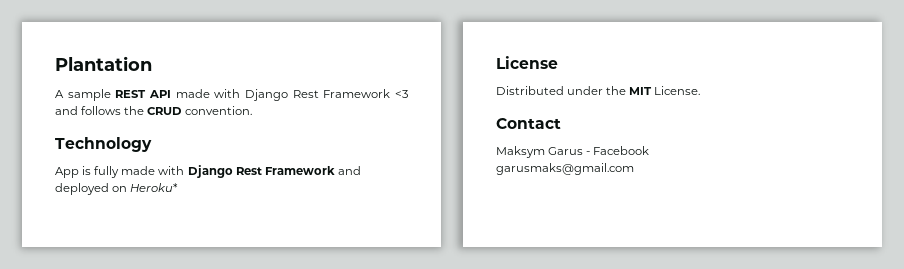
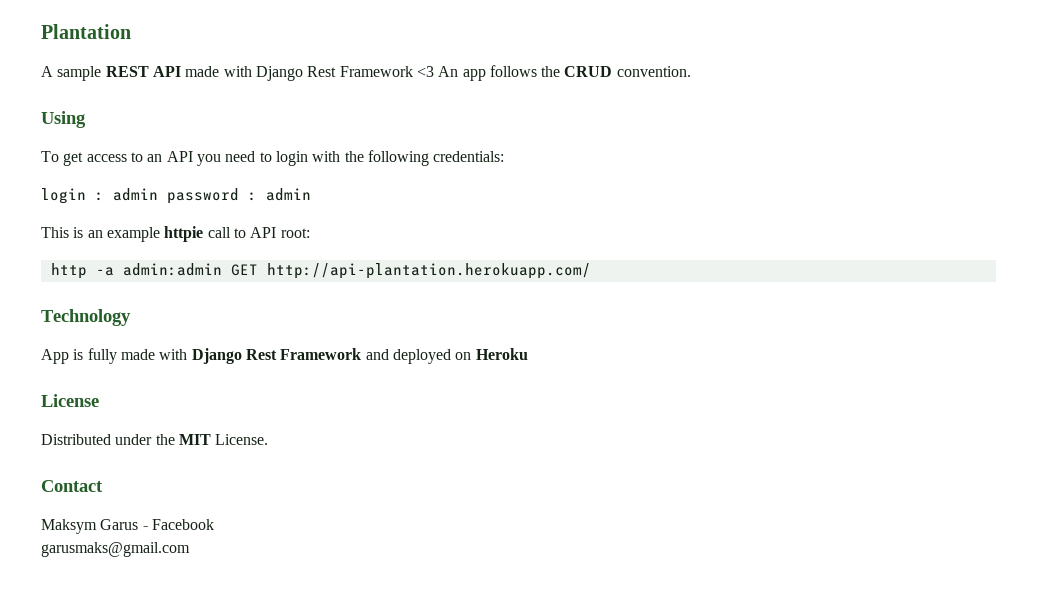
[55,106,78,115] and -> [438,66,486,81] An app
(253, 110) none -> [41,111,86,128] [41,150,505,166] [41,188,311,204] [41,226,310,242] [50,263,591,279] // Using // To get access to an API you need to login with the following credentials: // login : admin password : admin // This is an example httpie call to API root: // http -a admin:admin GET http://api-plantation.herokuapp.com/
[130,183,179,192] Heroku* -> [475,348,528,360] Heroku

